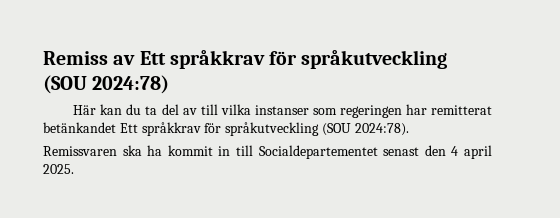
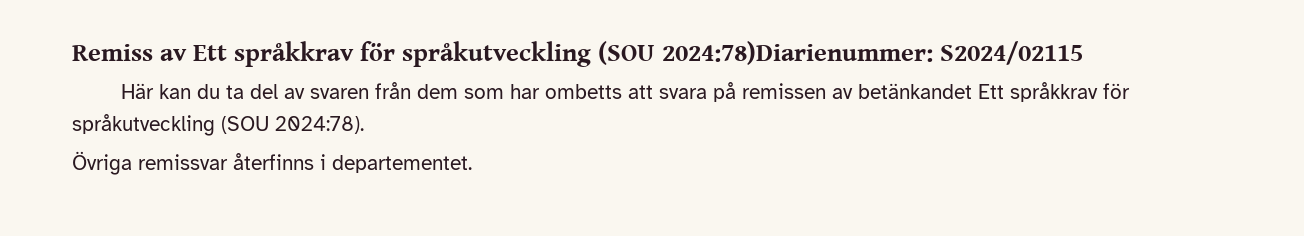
[92,75,170,94] 2024:78) -> [662,41,1084,65] 2024:78)Diarienummer: S2024/02115
[200,104,492,118] till vilka instanser som regeringen har remitterat -> [310,82,854,102] svaren från dem som har ombetts att svara på remissen av
[43,145,493,159] [43,164,74,174] Remissvaren ska ha kommit in till Socialdepartementet senast den 4 april 2025. -> [72,151,472,175] Övriga remissvar återfinns i departementet.

